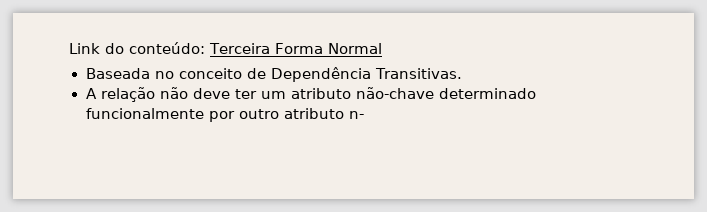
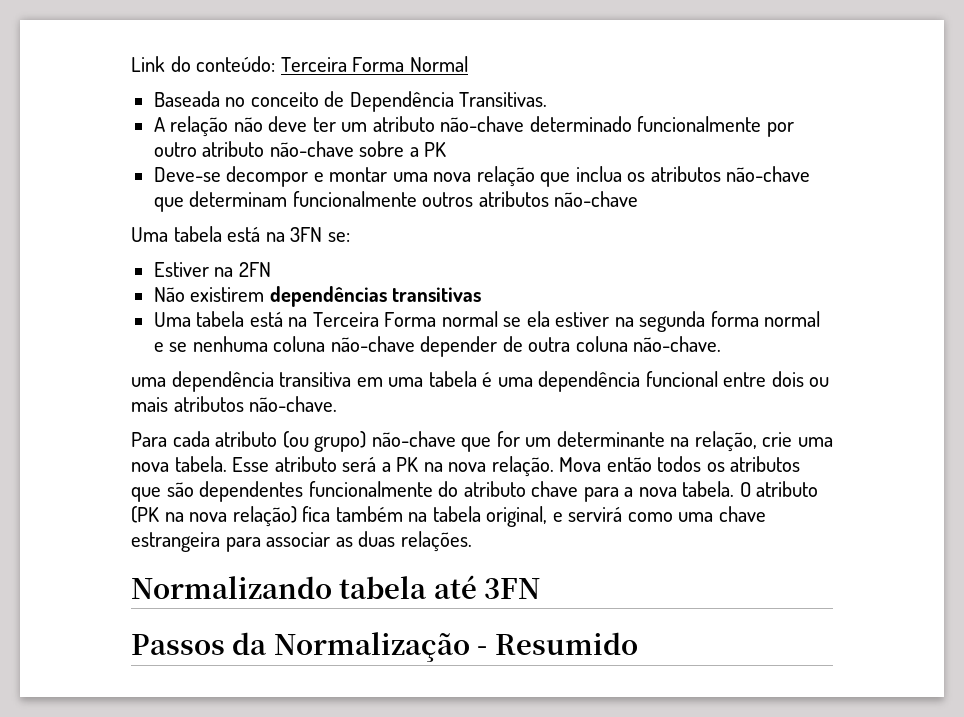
[348,111,364,119] n- -> [269,141,447,157] [153,166,811,187] [153,191,639,212] [131,226,350,242] [153,262,271,277] [153,286,482,307] [153,311,821,332] [153,336,722,357] [131,371,830,392] [131,396,338,412] [131,431,833,452] [131,456,801,477] [131,481,819,502] [131,506,766,527] [131,531,472,552] [131,575,541,599] [131,632,638,662] não-chave sobre a PK // Deve-se decompor e montar uma nova relação que inclua os atributos não-chave que determinam funcionalmente outros atributos não-chave // Uma tabela está na 3FN se: // Estiver na 2FN // Não existirem dependências transitivas // Uma tabela está na Terceira Forma normal se ela estiver na segunda forma normal e se nenhuma coluna não-chave depender de outra coluna não-chave. // uma dependência transitiva em uma tabela é uma dependência funcional entre dois ou mais atributos não-chave. // Para cada atributo (ou grupo) não-chave que for um determinante na relação, crie uma nova tabela. Esse atributo será a PK na nova relação. Mova então todos os atributos que são dependentes funcionalmente do atributo chave para a nova tabela. O atributo (PK na nova relação) fica também na tabela original, e servirá como uma chave estrangeira para associar as duas relações. // Normalizando tabela até 3FN // Passos da Normalização - Resumido

